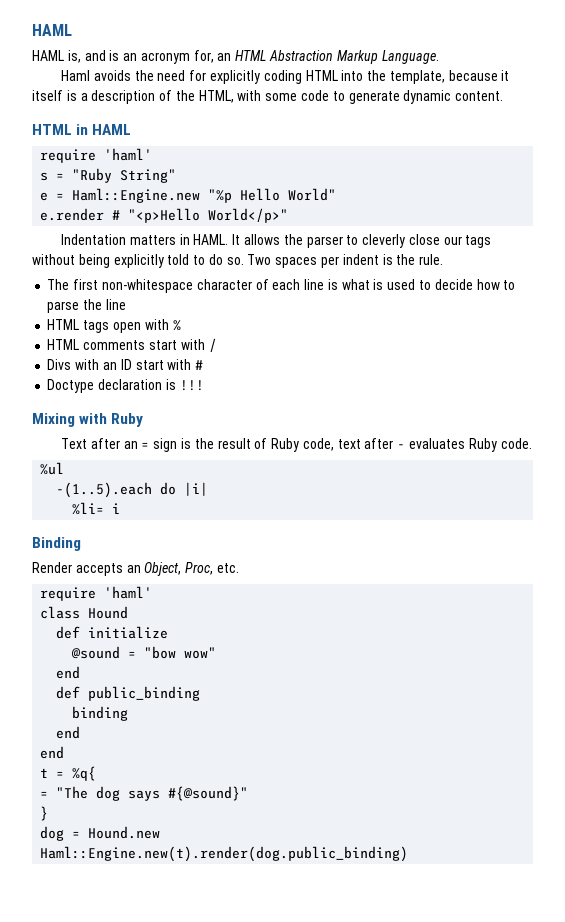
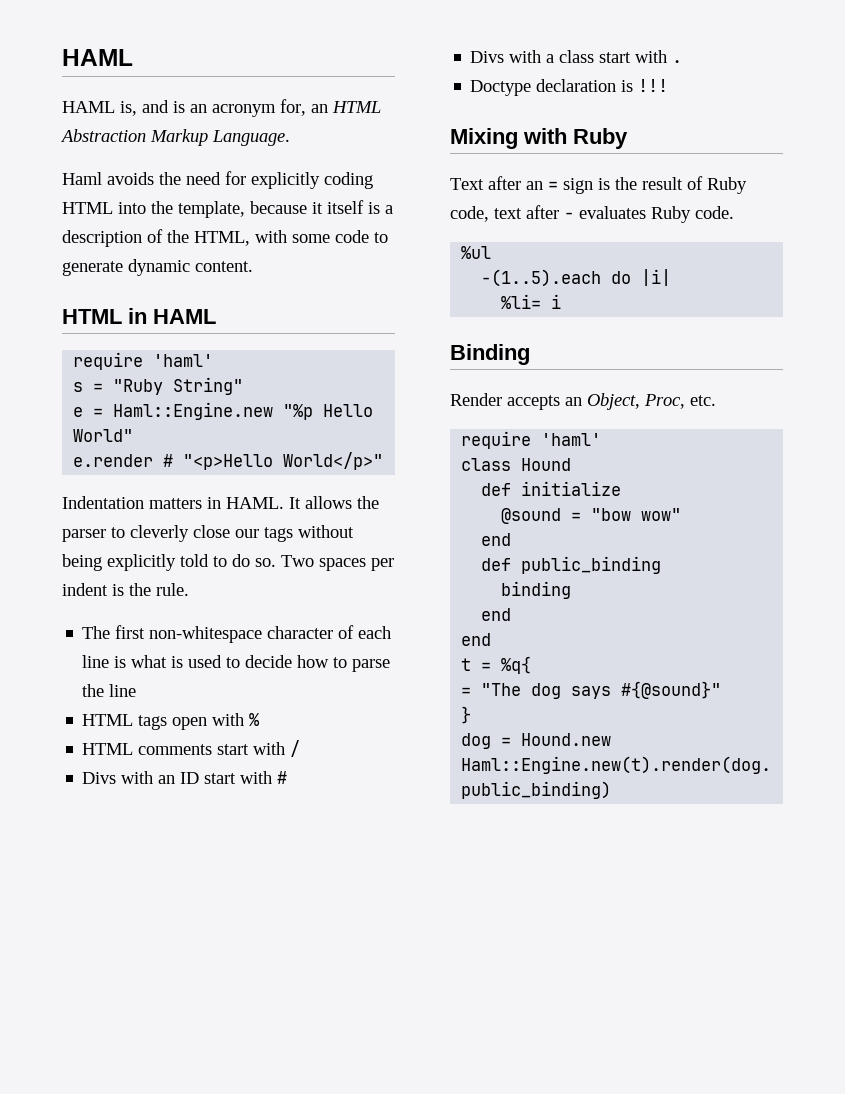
(204, 365) none -> [470,50,683,63] // Divs with a class start with .

